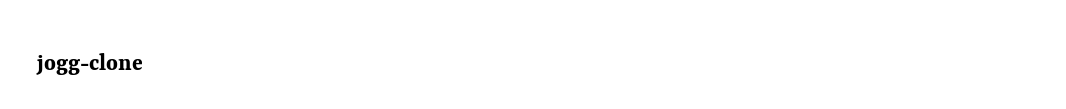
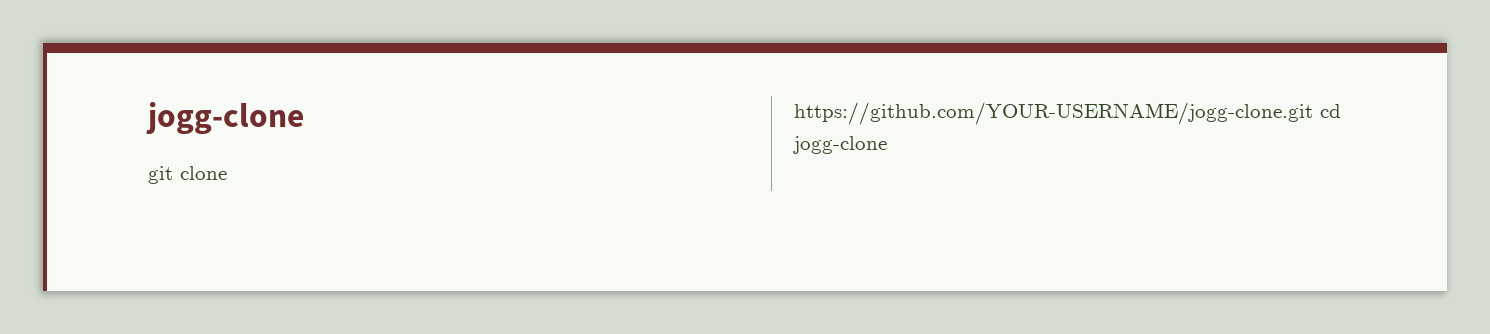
[36,53,143,75] jogg-clone -> [146,102,304,135] [148,166,227,184] [794,102,1341,125] [793,136,887,154] jogg-clone // git clone https://github.com/YOUR-USERNAME/jogg-clone.git cd jogg-clone

